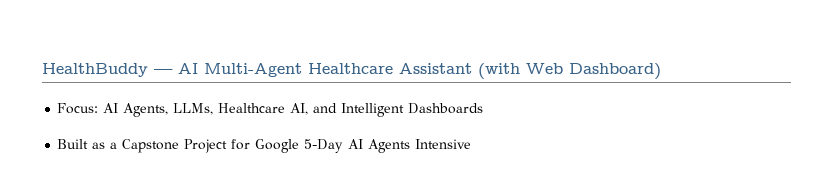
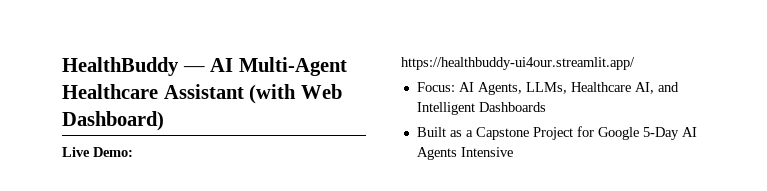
(661, 71) none -> [62,147,133,157] [401,57,635,70] // Live Demo: https://healthbuddy-ui4our.streamlit.app/

